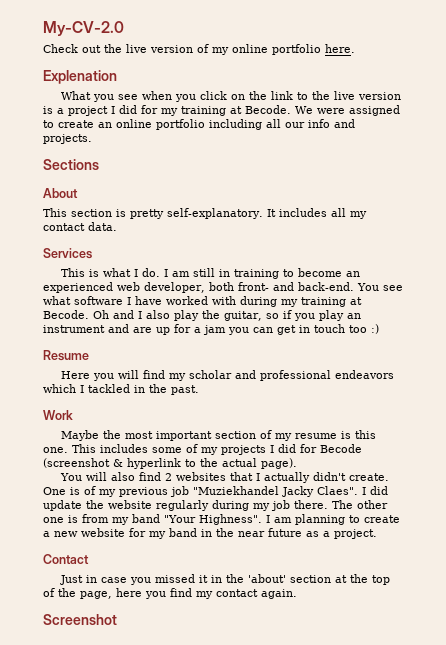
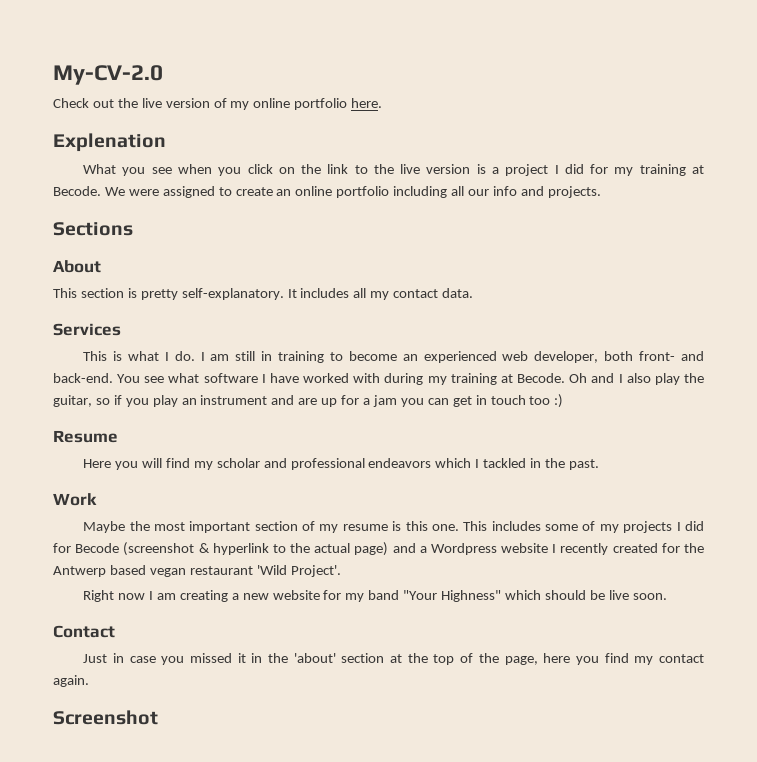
[261,458,297,469] [59,472,389,483] [43,486,388,497] [43,500,388,511] [43,514,400,525] page). // You will also find 2 websites that I actually didn't create. One is of my previous job "Muziekhandel Jacky Claes". I did update the website regularly during my job there. The other one is from my band "Your Highness". I am planning to create -> [354,542,704,556] [53,565,341,577] [83,590,228,602] page) and a Wordpress website I recently created for the Antwerp based vegan restaurant 'Wild Project'. // Right now I am creating
[201,528,377,539] in the near future as a project. -> [403,590,667,602] "Your Highness" which should be live soon.

